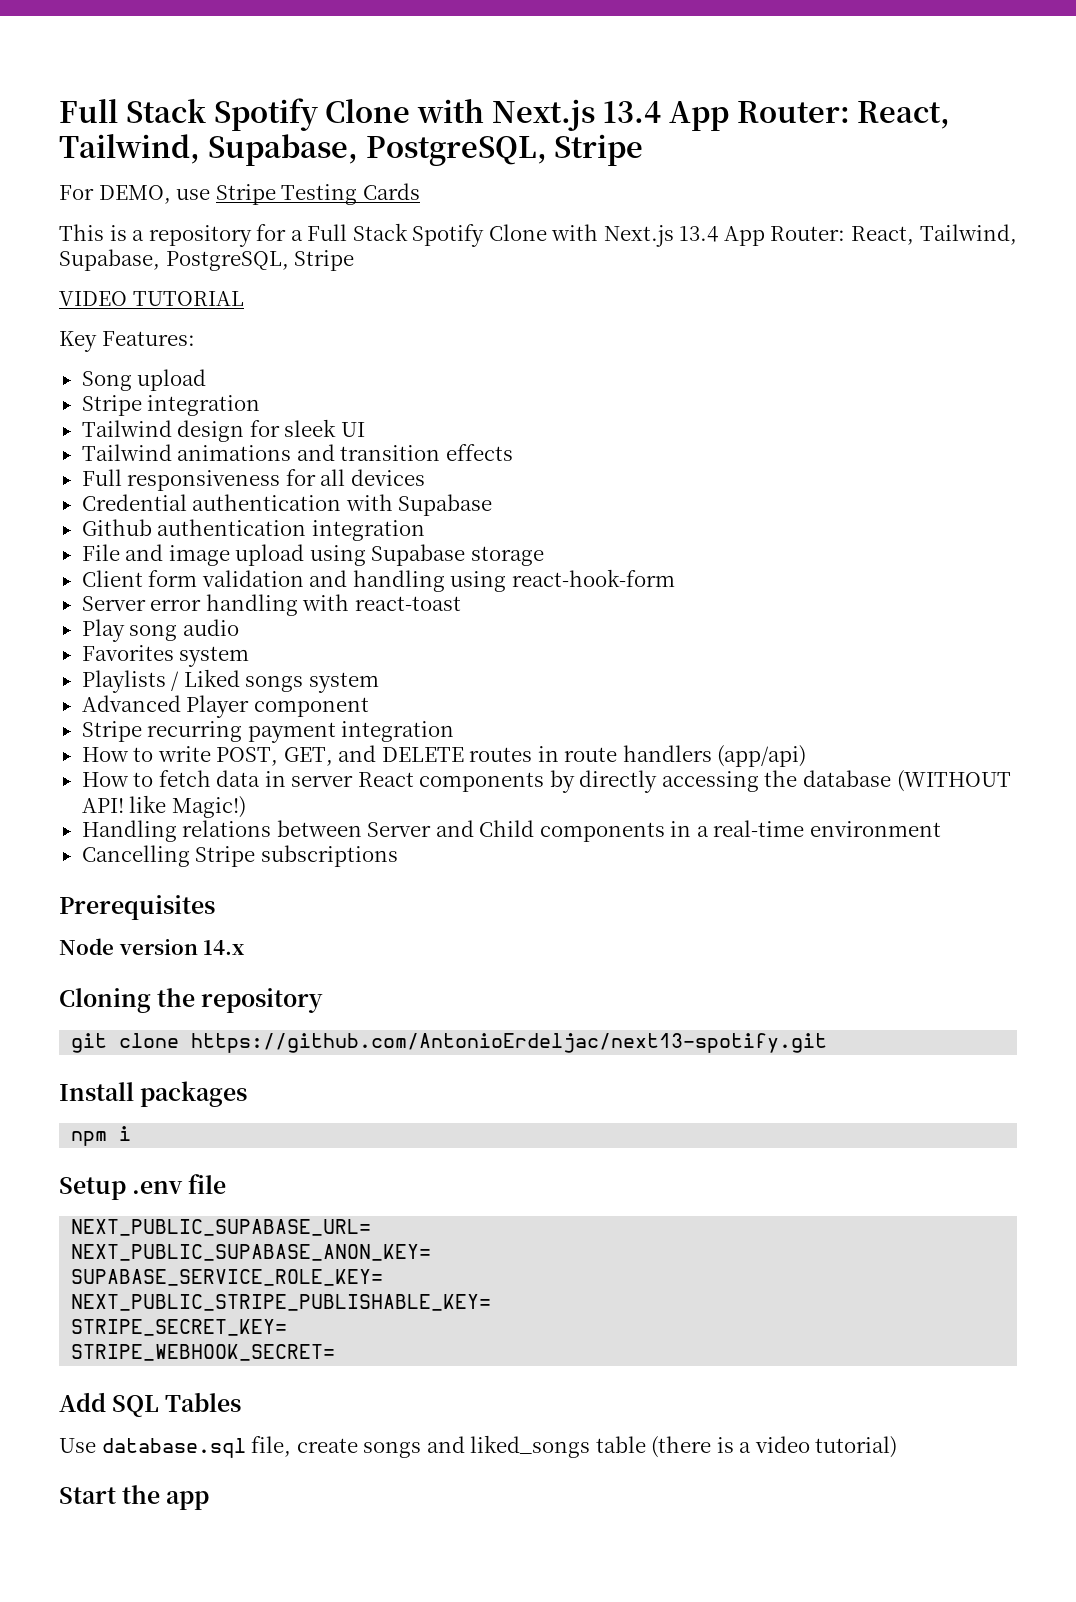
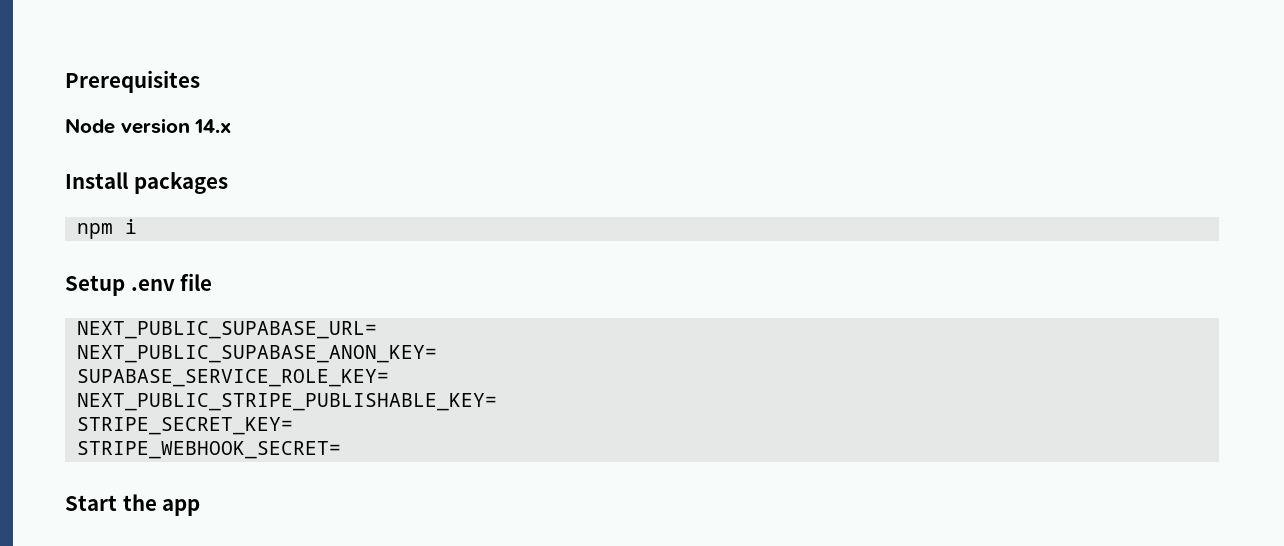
[59,98,951,131] [59,134,644,166] [59,183,420,205] [59,223,1017,247] [59,249,355,271] [59,291,244,306] [59,331,195,352] [81,369,207,391] [81,395,261,416] [81,419,365,442] [81,444,513,461] [81,469,425,491] [81,494,493,516] [81,519,425,541] [81,544,544,566] [81,569,675,592] [81,594,461,616] [81,619,239,642] [81,645,250,667] [81,669,379,693] [81,695,369,718] [81,721,455,743] [81,745,807,767] [81,770,1011,793] [81,795,246,818] [81,820,941,842] [81,845,398,867] [59,895,215,920] [59,938,246,955] [59,988,324,1013] [71,1033,828,1053] Full Stack Spotify Clone with Next.js 13.4 App Router: React, Tailwind, Supabase, PostgreSQL, Stripe // For DEMO, use Stripe Testing Cards // This is a repository for a Full Stack Spotify Clone with Next.js 13.4 App Router: React, Tailwind, Supabase, PostgreSQL, Stripe // VIDEO TUTORIAL // Key Features: // Song upload // Stripe integration // Tailwind design for sleek UI // Tailwind animations and transition effects // Full responsiveness for all devices // Credential authentication with Supabase // Github authentication integration // File and image upload using Supabase storage // Client form validation and handling using react-hook-form // Server error handling with react-toast // Play song audio // Favorites system // Playlists / Liked songs system // Advanced Player component // Stripe recurring payment integration // How to write POST, GET, and DELETE routes in route handlers (app/api) // How to fetch data in server React components by directly accessing the database (WITHOUT API! like Magic!) // Handling relations between Server and Child components in a real-time environment // Cancelling Stripe subscriptions // Prerequisites // Node version 14.x // Cloning the repository // git clone https://github.com/AntonioErdeljac/next13-spotify.git -> [65,70,200,93] [65,118,232,134] Prerequisites // Node version 14.x
[59,1392,242,1417] [59,1435,898,1458] // Add SQL Tables // Use database.sql file, create songs and liked_songs table (there is a video tutorial) -> (342, 450) none

